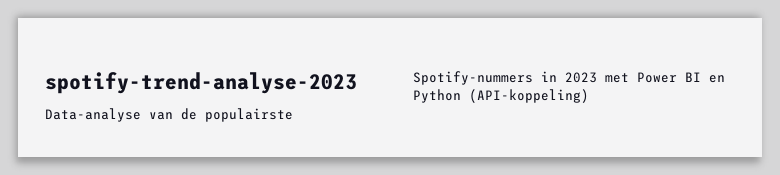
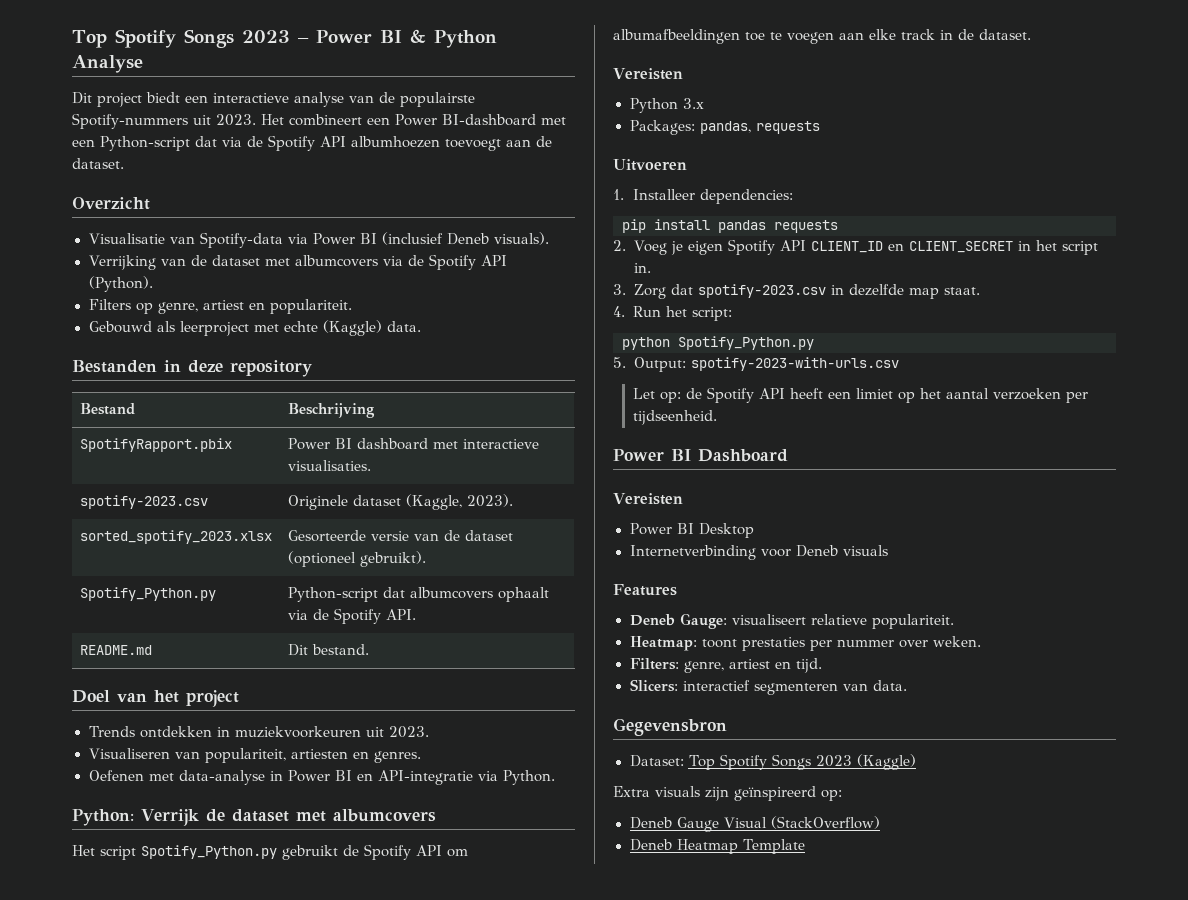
[45,72,357,94] [45,108,293,122] [413,71,725,85] [413,89,589,103] spotify-trend-analyse-2023 // Data-analyse van de populairste Spotify-nummers in 2023 met Power BI en Python (API-koppeling) -> [72,29,497,48] [72,55,143,73] [72,92,475,107] [72,113,566,129] [72,135,552,151] [72,158,124,169] [72,197,150,210] [88,232,549,248] [88,254,508,270] [88,276,153,292] [88,299,352,314] [88,320,421,336] [72,360,312,377] [79,403,135,415] [287,403,375,418] [79,438,232,452] [287,438,539,450] [287,460,371,471] [79,495,208,509] [287,494,513,510] [79,530,272,544] [287,530,513,542] [287,551,426,567] [79,587,216,601] [287,587,549,602] [287,608,416,624] [79,645,152,655] [287,644,369,656] [72,690,239,707] [88,726,430,738] [88,748,421,763] [88,770,555,785] [72,809,436,826] [72,844,468,860] [613,29,1031,44] [613,68,683,80] [629,98,704,113] [629,120,820,135] [613,159,687,171] [613,189,793,204] [622,219,838,233] [613,239,1099,255] [633,263,651,273] [613,284,980,299] [613,306,732,321] [622,336,814,350] [613,357,899,372] [632,387,1088,403] [632,410,717,425] [613,449,788,462] [613,493,683,505] [629,523,754,538] [629,545,888,560] [613,584,677,596] [629,613,954,629] [629,636,981,651] [629,658,822,673] [629,679,907,695] [613,718,727,736] [629,754,917,770] [613,786,842,801] [629,816,880,832] [629,839,806,854] Top Spotify Songs 2023 – Power BI & Python Analyse // Dit project biedt een interactieve analyse van de populairste Spotify-nummers uit 2023. Het combineert een Power BI-dashboard met een Python-script dat via de Spotify API albumhoezen toevoegt aan de dataset. // Overzicht // Visualisatie van Spotify-data via Power BI (inclusief Deneb visuals). // Verrijking van de dataset met albumcovers via de Spotify API (Python). // Filters op genre, artiest en populariteit. // Gebouwd als leerproject met echte (Kaggle) data. // Bestanden in deze repository // Bestand | Beschrijving // SpotifyRapport.pbix | Power BI dashboard met interactieve visualisaties. // spotify-2023.csv | Originele dataset (Kaggle, 2023). // sorted_spotify_2023.xlsx | Gesorteerde versie van de dataset (optioneel gebruikt). // Spotify_Python.py | Python-script dat albumcovers ophaalt via de Spotify API. // README.md | Dit bestand. // Doel van het project // Trends ontdekken in muziekvoorkeuren uit 2023. // Visualiseren van populariteit, artiesten en genres. // Oefenen met data-analyse in Power BI en API-integratie via Python. // Python: Verrijk de dataset met albumcovers // Het script Spotify_Python.py gebruikt de Spotify API om albumafbeeldingen toe te voegen aan elke track in de dataset. // Vereisten // Python 3.x // Packages: pandas, requests // Uitvoeren // 1. Installeer dependencies: // pip install pandas requests // 2. Voeg je eigen Spotify API CLIENT_ID en CLIENT_SECRET in het script in. // 3. Zorg dat spotify-2023.csv in dezelfde map staat. // 4. Run het script: // python Spotify_Python.py // 5. Output: spotify-2023-with-urls.csv // Let op: de Spotify API heeft een limiet op het aantal verzoeken per tijdseenheid. // Power BI Dashboard // Vereisten // Power BI Desktop // Internetverbinding voor Deneb visuals // Features // Deneb Gauge: visualiseert relatieve populariteit. // Heatmap: toont prestaties per nummer over weken. // Filters: genre, artiest en tijd. // Slicers: interactief segmenteren van data. // Gegevensbron // Dataset: Top Spotify Songs 2023 (Kaggle) // Extra visuals zijn geïnspireerd op: // Deneb Gauge Visual (StackOverflow) // Deneb Heatmap Template

